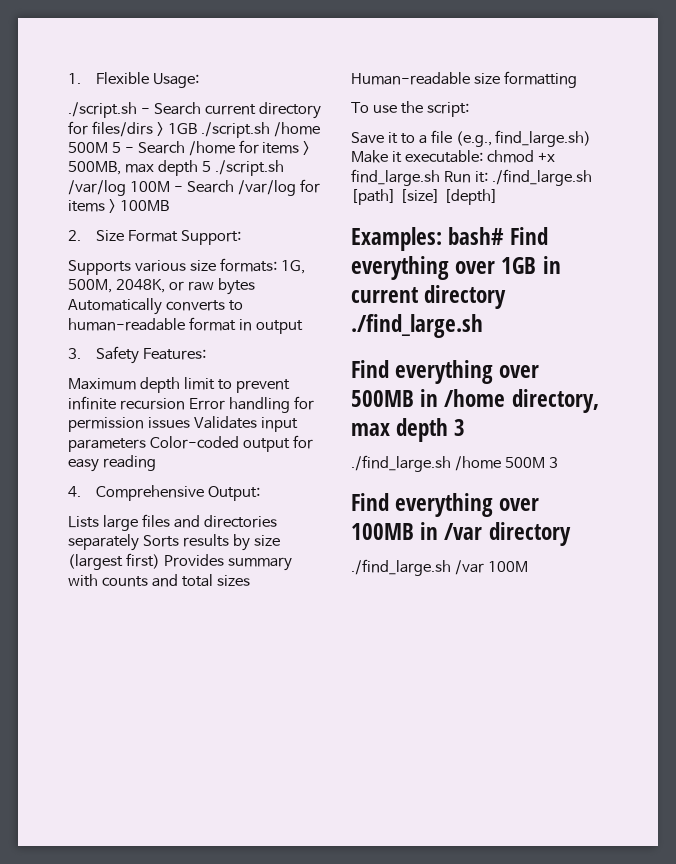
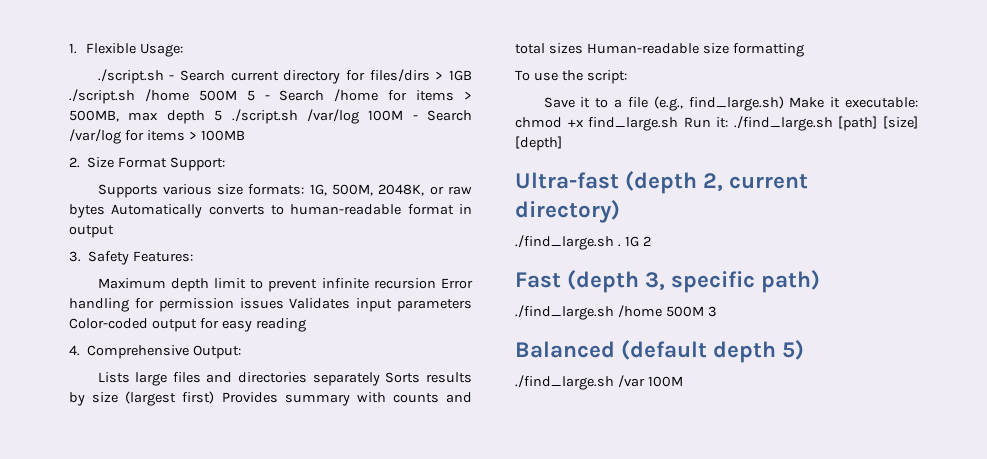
[351,227,549,251] [351,256,561,280] [351,285,507,309] [351,314,483,338] [351,360,540,384] [351,389,599,413] [351,418,466,442] [351,455,558,472] [351,493,540,517] [351,522,571,546] Examples: bash# Find everything over 1GB in current directory ./find_large.sh // Find everything over 500MB in /home directory, max depth 3 // ./find_large.sh /home 500M 3 // Find everything over 100MB in /var directory -> [515,171,809,194] [515,200,620,223] [515,235,651,250] [515,270,821,293] [515,305,717,320] [515,340,805,363] Ultra-fast (depth 2, current directory) // ./find_large.sh . 1G 2 // Fast (depth 3, specific path) // ./find_large.sh /home 500M 3 // Balanced (default depth 5)

